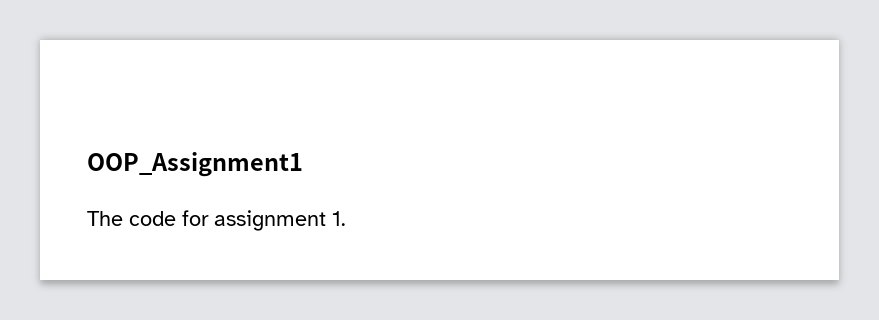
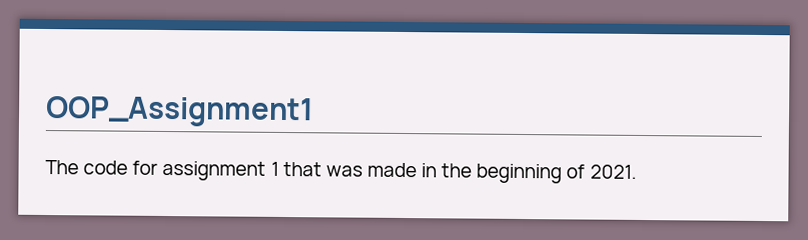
[332,211,346,226] 1. -> [270,161,637,184] 1 that was made in the beginning of 2021.

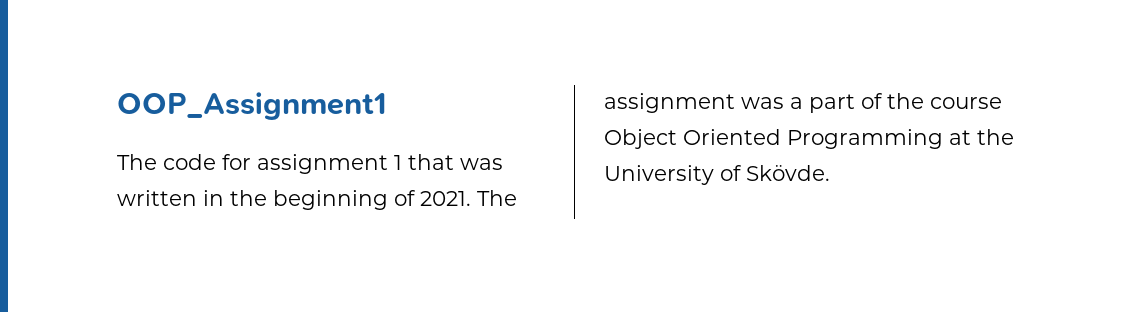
[366,162,417,178] made -> [117,190,197,206] written
(637, 171) none -> [477,190,517,206] [604,93,1002,113] [604,129,1014,149] [604,165,830,185] The assignment was a part of the course Object Oriented Programming at the University of Skövde.

